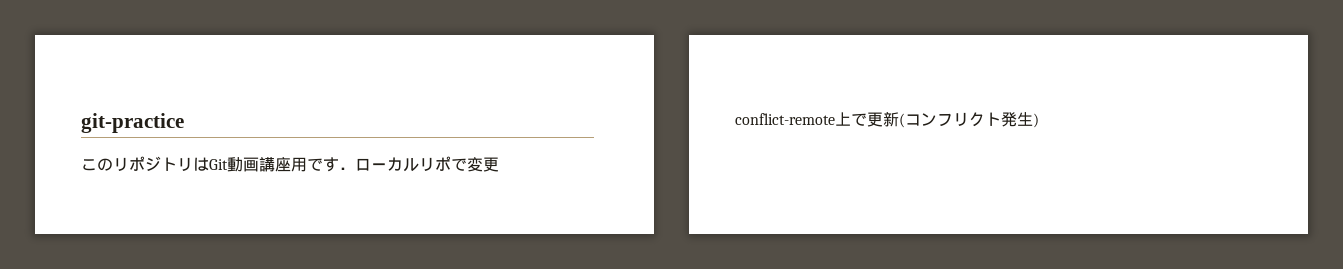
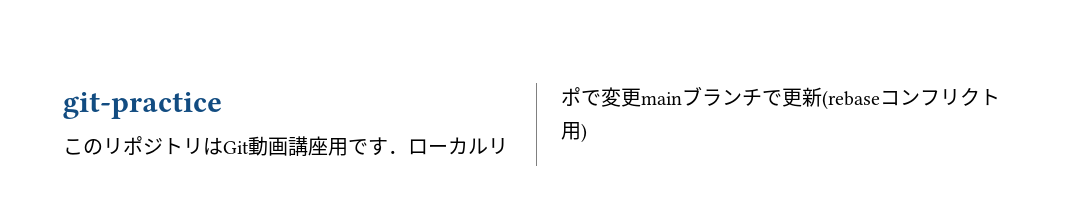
[735,111,905,128] conflict-remote上で更新( -> [641,86,880,110] mainブランチで更新(rebase
[1001,112,1033,127] 発生 -> [561,122,581,140] 用

